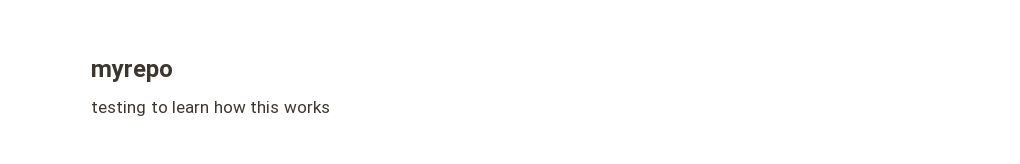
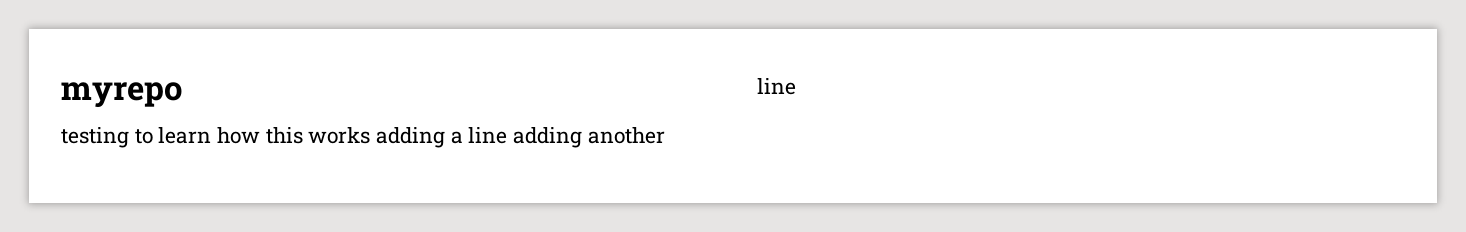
(330, 107) none -> [376,127,665,148] [757,78,796,95] adding a line adding another line

